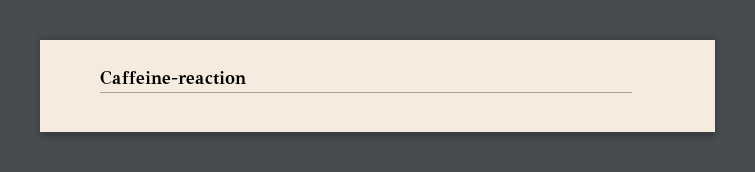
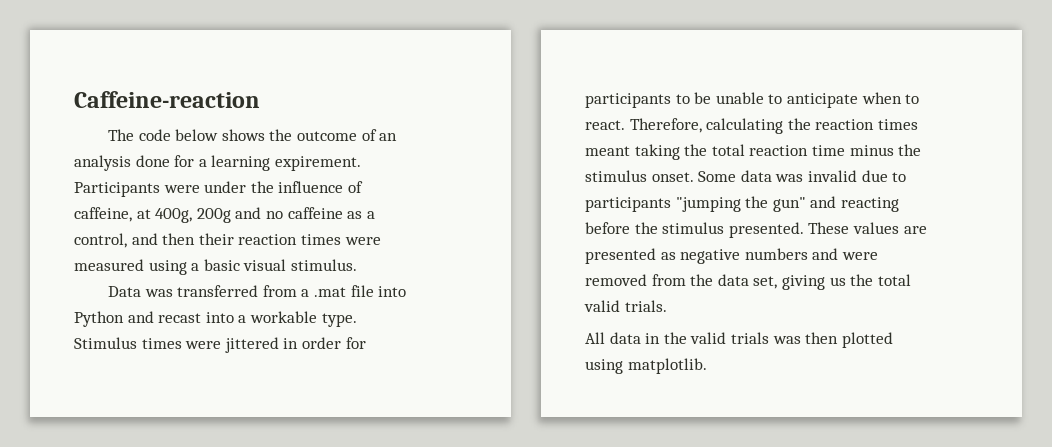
(246, 77) none -> [107,129,398,141] [74,155,361,171] [74,181,363,197] [74,207,375,223] [74,233,381,248] [74,259,357,275] [107,285,407,297] [74,311,357,327] [74,337,366,353] [585,92,920,108] [585,118,918,134] [585,144,922,160] [585,170,907,182] [585,196,899,212] [585,222,927,238] [585,248,878,264] [585,274,911,290] [584,300,667,312] [585,332,893,348] [585,358,707,374] // The code below shows the outcome of an analysis done for a learning expirement. Participants were under the influence of caffeine, at 400g, 200g and no caffeine as a control, and then their reaction times were measured using a basic visual stimulus. // Data was transferred from a .mat file into Python and recast into a workable type. Stimulus times were jittered in order for participants to be unable to anticipate when to react. Therefore, calculating the reaction times meant taking the total reaction time minus the stimulus onset. Some data was invalid due to participants "jumping the gun" and reacting before the stimulus presented. These values are presented as negative numbers and were removed from the data set, giving us the total valid trials. // All data in the valid trials was then plotted using matplotlib.

